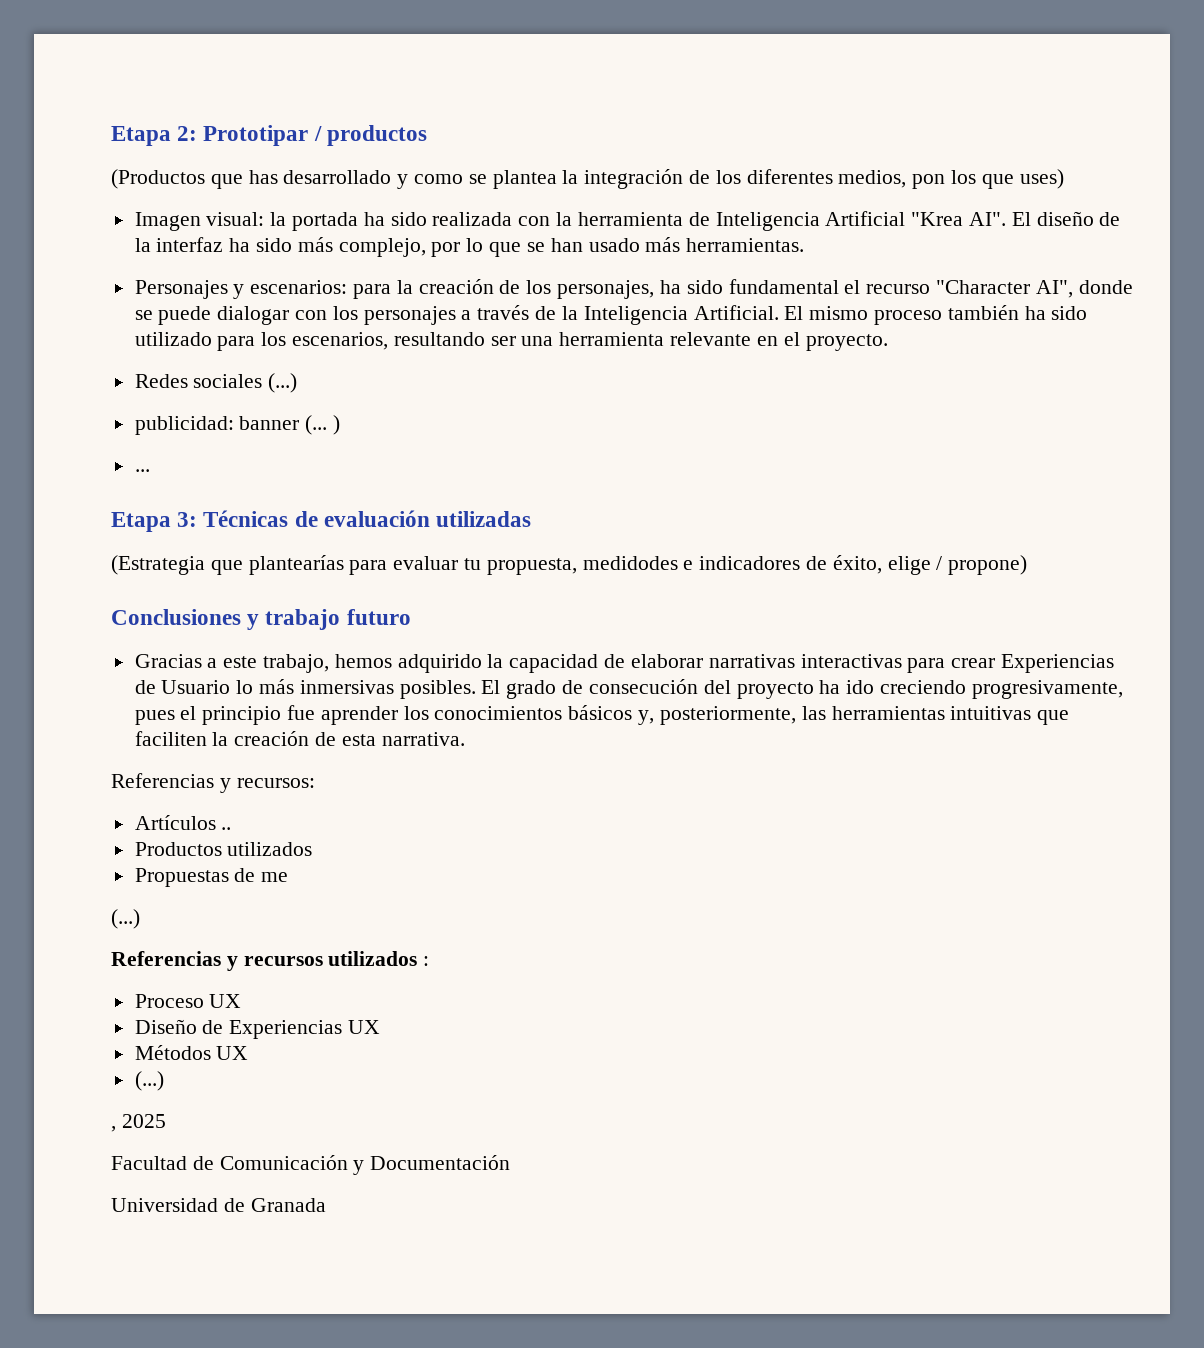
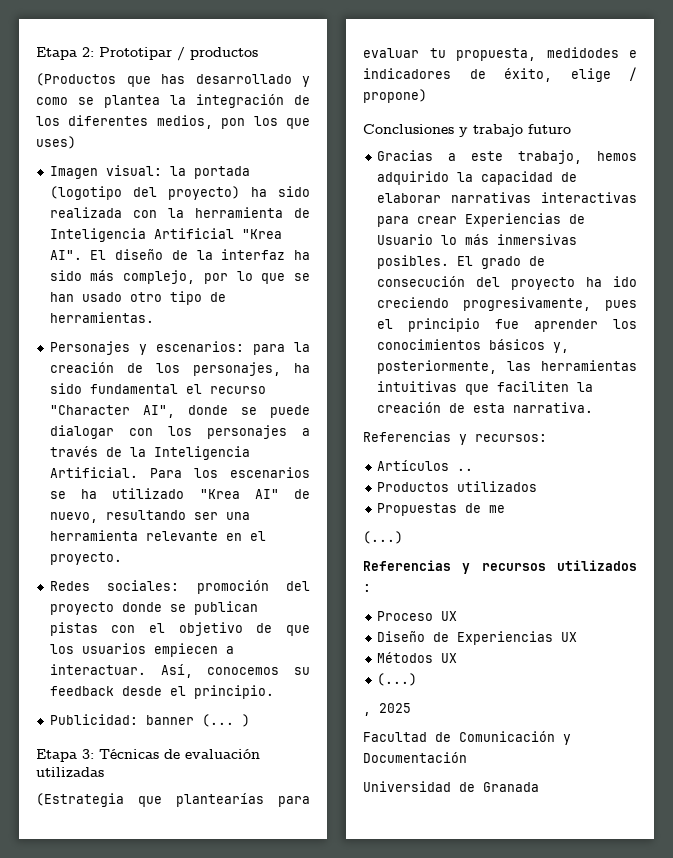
(359, 221) none -> [49,186,240,200] (logotipo del proyecto)
[645,237,681,252] más -> [129,291,226,305] otro tipo de
[784,305,1088,325] [134,332,389,351] El mismo proceso también ha sido utilizado para los escenarios, -> [149,467,310,478] [49,488,310,499] [49,512,98,523] Para los escenarios se ha utilizado "Krea AI" de nuevo,
[193,373,298,393] [134,416,234,435] sociales (...) // publicidad: -> [107,580,310,594] [49,601,258,615] [49,622,310,636] [49,643,234,657] [49,664,310,678] [49,685,274,699] [49,714,138,725] sociales: promoción del proyecto donde se publican pistas con el objetivo de que los usuarios empiecen a interactuar. Así, conocemos su feedback desde el principio. // Publicidad:
[134,469,150,472] // ... -> (250, 720) none

